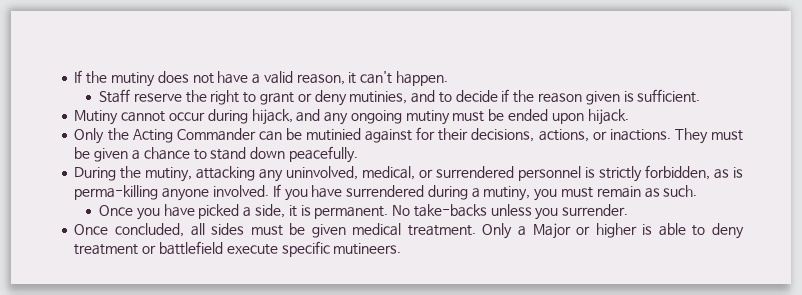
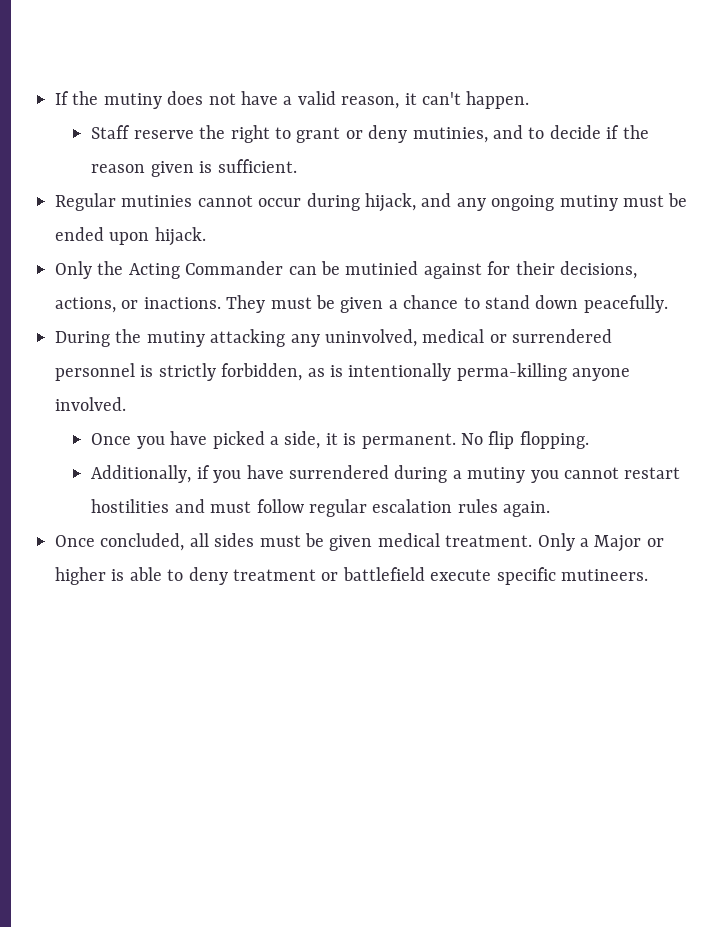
[74,110,119,125] Mutiny -> [55,193,193,211] Regular mutinies
[145,167,193,182] mutiny, -> [146,331,205,347] mutiny
[362,166,416,180] medical, -> [422,329,485,343] medical
(743, 172) none -> [348,363,452,381] intentionally
[272,184,698,201] If you have surrendered during a mutiny, you must remain as such. -> (126, 404) none
[413,204,629,220] take-backs unless you surrender. -> [488,431,589,449] [91,465,681,483] [91,499,551,517] flip flopping. // Additionally, if you have surrendered during a mutiny you cannot restart hostilities and must follow regular escalation rules again.

